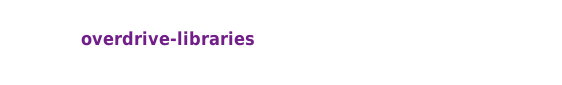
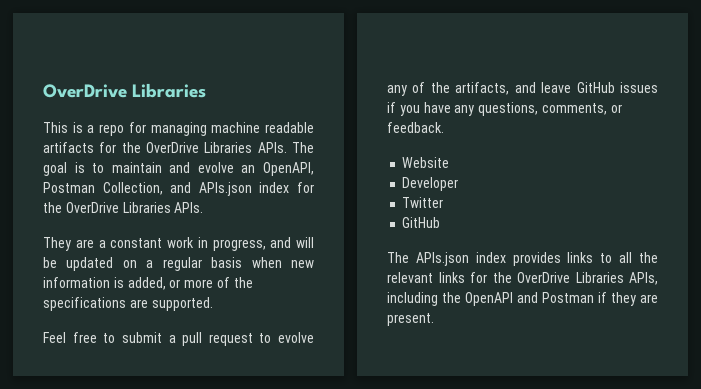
[81,31,255,46] overdrive-libraries -> [43,83,207,98] [43,122,314,136] [43,142,314,153] [43,162,314,176] [43,182,314,196] [43,202,204,213] [43,237,314,251] [43,257,314,271] [43,277,253,290] [43,297,213,311] [43,332,314,346] [387,82,658,96] [387,102,622,116] [387,122,444,133] [402,157,450,168] [402,177,459,191] [402,197,444,208] [402,217,441,228] [387,252,658,266] [387,272,658,285] [387,292,658,306] [387,313,434,326] OverDrive Libraries // This is a repo for managing machine readable artifacts for the OverDrive Libraries APIs. The goal is to maintain and evolve an OpenAPI, Postman Collection, and APIs.json index for the OverDrive Libraries APIs. // They are a constant work in progress, and will be updated on a regular basis when new information is added, or more of the specifications are supported. // Feel free to submit a pull request to evolve any of the artifacts, and leave GitHub issues if you have any questions, comments, or feedback. // Website // Developer // Twitter // GitHub // The APIs.json index provides links to all the relevant links for the OverDrive Libraries APIs, including the OpenAPI and Postman if they are present.

